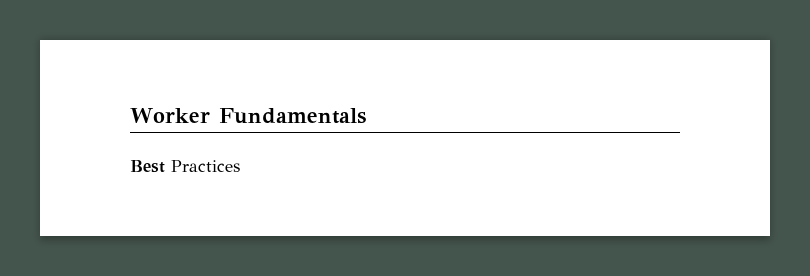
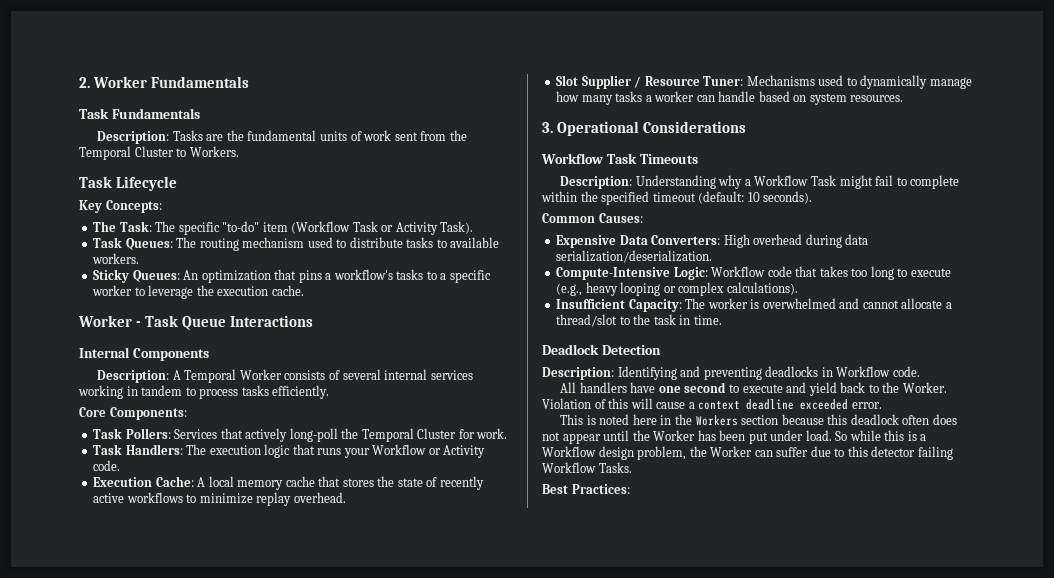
(130, 115) none -> [79,77,90,88] 2.
(366, 116) none -> [79,108,200,119] [97,130,467,144] [79,146,239,160] [79,176,178,191] [79,200,162,213] [93,221,474,235] [93,237,500,251] [92,253,140,264] [93,269,491,283] [92,285,304,299] [78,315,314,330] [79,347,209,361] [97,369,473,383] [78,385,330,399] [79,407,187,420] [93,428,508,442] [93,444,486,458] [93,460,121,471] [93,476,484,490] [93,492,346,506] [556,75,972,89] [556,91,904,105] [542,121,747,136] [541,153,698,164] [560,175,960,189] [541,191,813,205] [542,213,643,223] [556,234,869,248] [556,250,713,263] [556,266,951,280] [556,282,798,296] [556,298,952,312] [556,314,722,327] [542,344,661,355] [542,366,920,380] [560,382,947,396] [542,398,882,410] [560,414,957,426] [542,430,927,444] [542,446,953,460] [542,462,632,473] // Task Fundamentals // Description: Tasks are the fundamental units of work sent from the Temporal Cluster to Workers. // Task Lifecycle // Key Concepts: // The Task: The specific "to-do" item (Workflow Task or Activity Task). // Task Queues: The routing mechanism used to distribute tasks to available workers. // Sticky Queues: An optimization that pins a workflow's tasks to a specific worker to leverage the execution cache. // Worker - Task Queue Interactions // Internal Components // Description: A Temporal Worker consists of several internal services working in tandem to process tasks efficiently. // Core Components: // Task Pollers: Services that actively long-poll the Temporal Cluster for work. // Task Handlers: The execution logic that runs your Workflow or Activity code. // Execution Cache: A local memory cache that stores the state of recently active workflows to minimize replay overhead. // Slot Supplier / Resource Tuner: Mechanisms used to dynamically manage how many tasks a worker can handle based on system resources. // 3. Operational Considerations // Workflow Task Timeouts // Description: Understanding why a Workflow Task might fail to complete within the specified timeout (default: 10 seconds). // Common Causes: // Expensive Data Converters: High overhead during data serialization/deserialization. // Compute-Intensive Logic: Workflow code that takes too long to execute (e.g., heavy looping or complex calculations). // Insufficient Capacity: The worker is overwhelmed and cannot allocate a thread/slot to the task in time. // Deadlock Detection // Description: Identifying and preventing deadlocks in Workflow code. // All handlers have one second to execute and yield back to the Worker. Violation of this will cause a context deadline exceeded error. // This is noted here in the Workers section because this deadlock often does not appear until the Worker has been put under load. So while this is a Workflow design problem, the Worker can suffer due to this detector failing Workflow Tasks.
[171,160,240,172] Practices -> [571,484,630,494] Practices:

